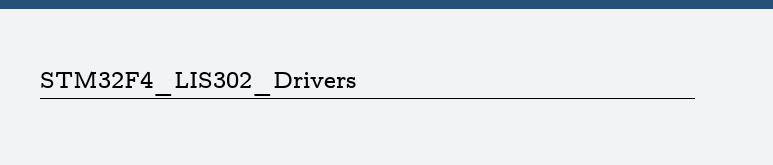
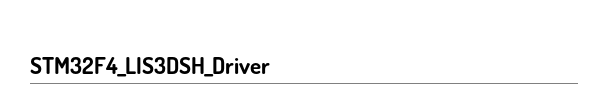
[40,71,356,96] STM32F4_LIS302_Drivers -> [30,57,270,77] STM32F4_LIS3DSH_Driver

